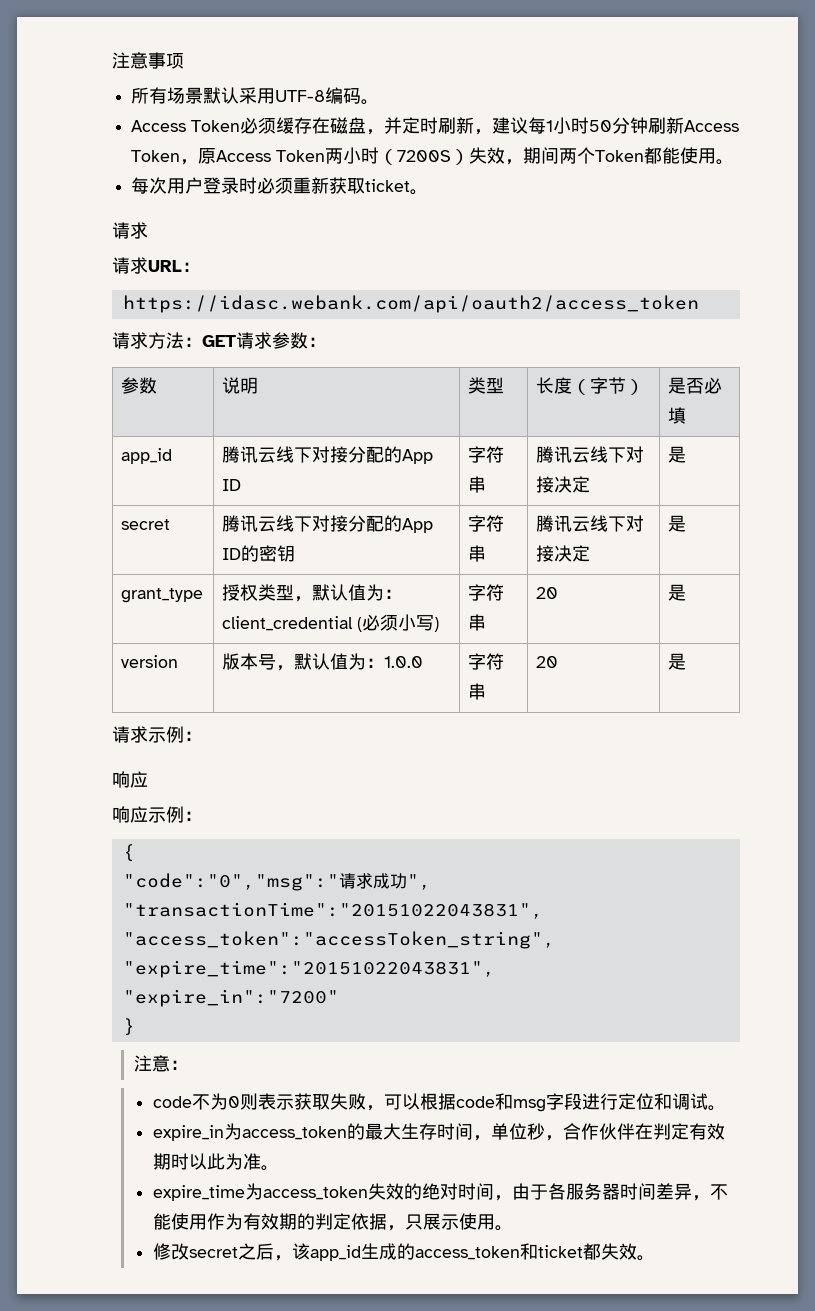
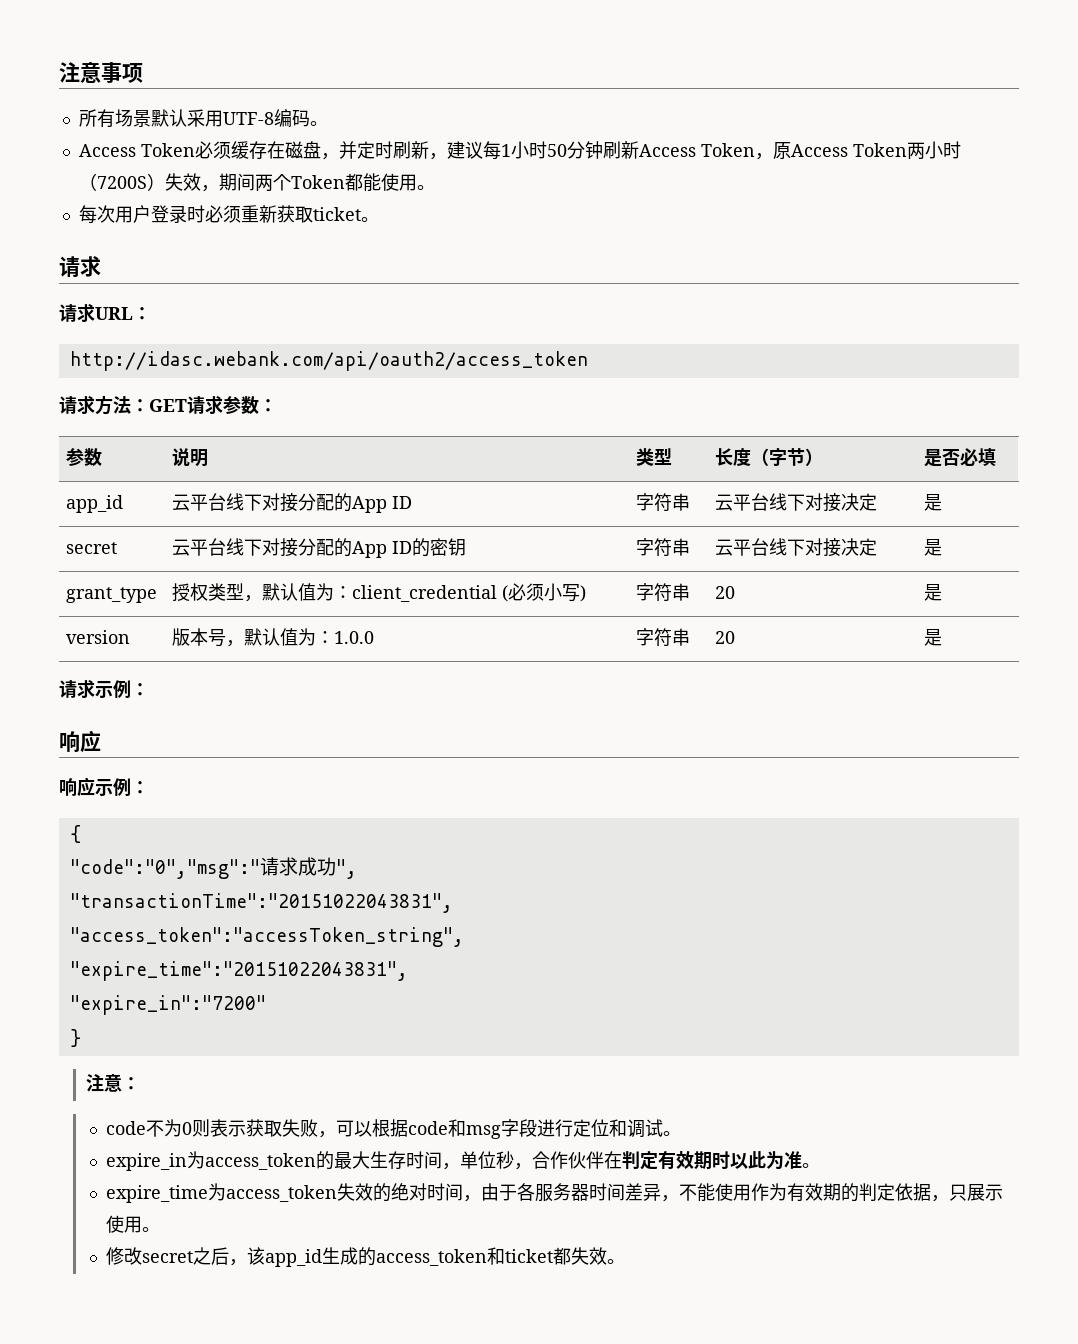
[122,295,699,313] https://idasc.webank.com/api/oauth2/access_token -> [69,351,588,371] http://idasc.webank.com/api/oauth2/access_token
[222,446,277,463] 腾讯云 -> [172,493,227,511] 云平台
[536,446,591,463] 腾讯云 -> [715,493,770,511] 云平台
[222,515,277,532] 腾讯云 -> [172,538,227,556] 云平台
[536,515,591,532] 腾讯云 -> [715,538,770,556] 云平台

